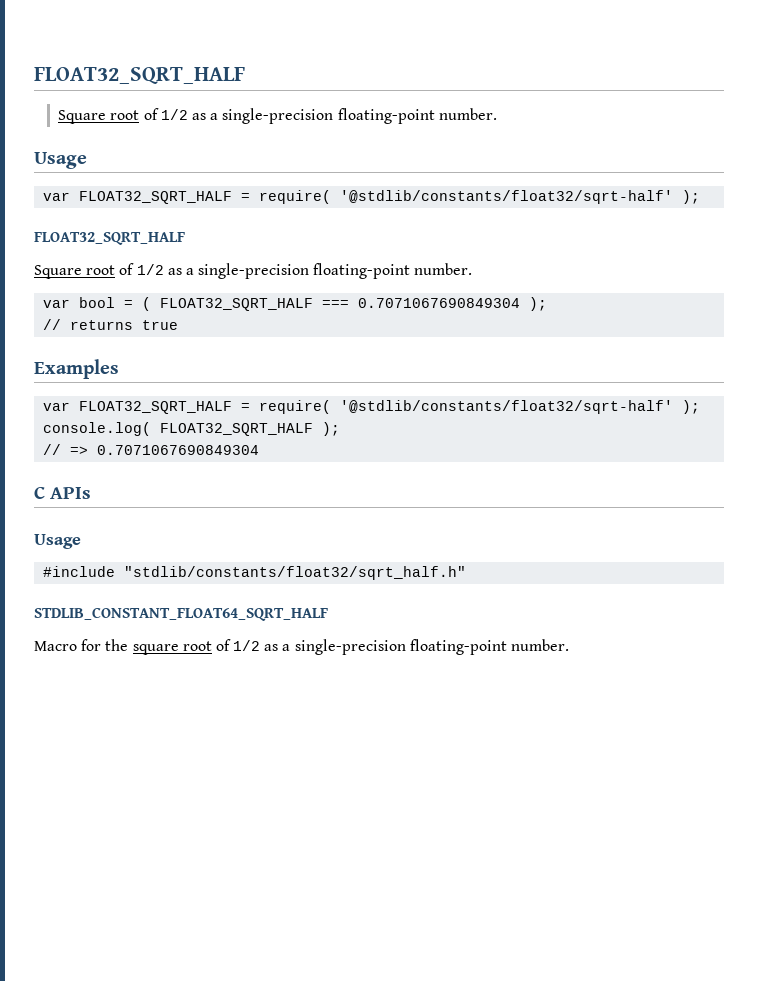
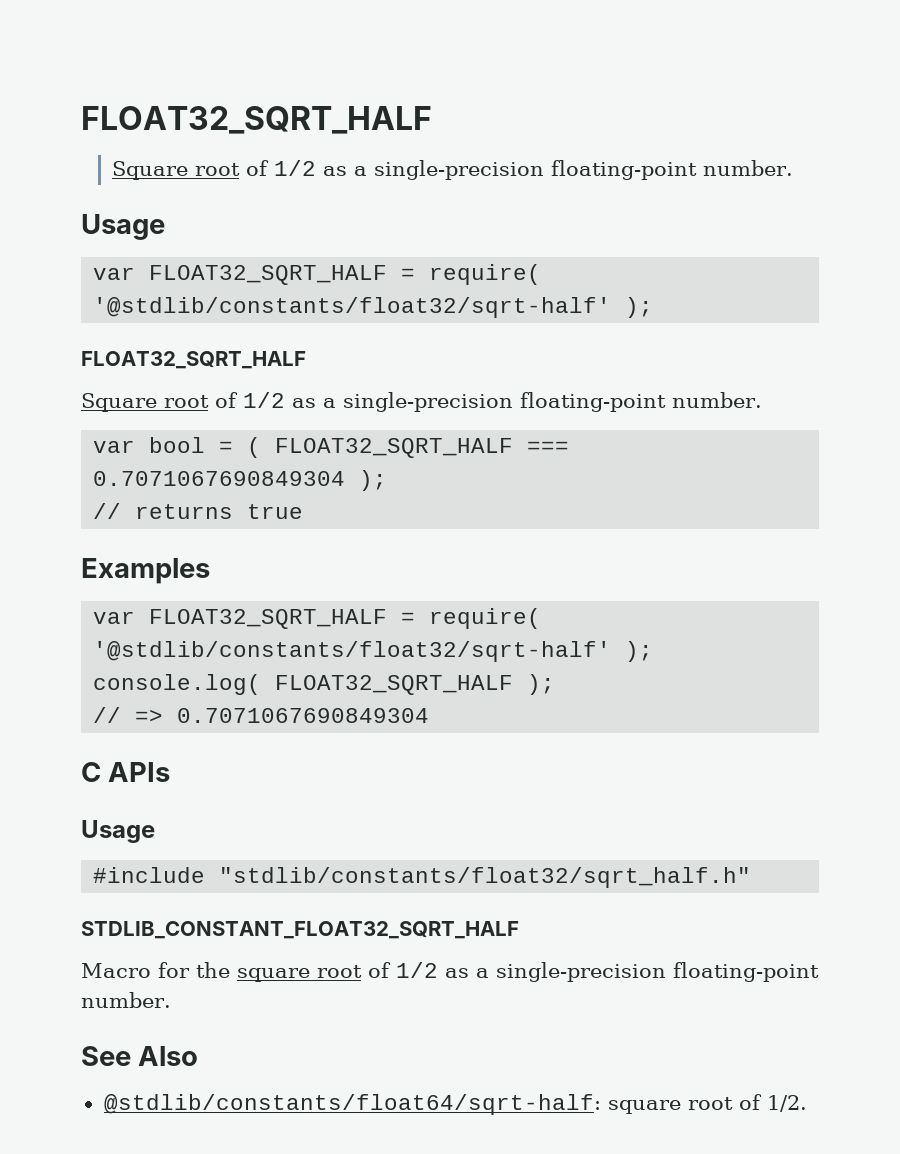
[34,607,328,621] STDLIB_CONSTANT_FLOAT64_SQRT_HALF -> [81,921,519,939] STDLIB_CONSTANT_FLOAT32_SQRT_HALF
(570, 645) none -> [81,1046,199,1066] [103,1094,807,1115] // See Also // @stdlib/constants/float64/sqrt-half: square root of 1/2.

